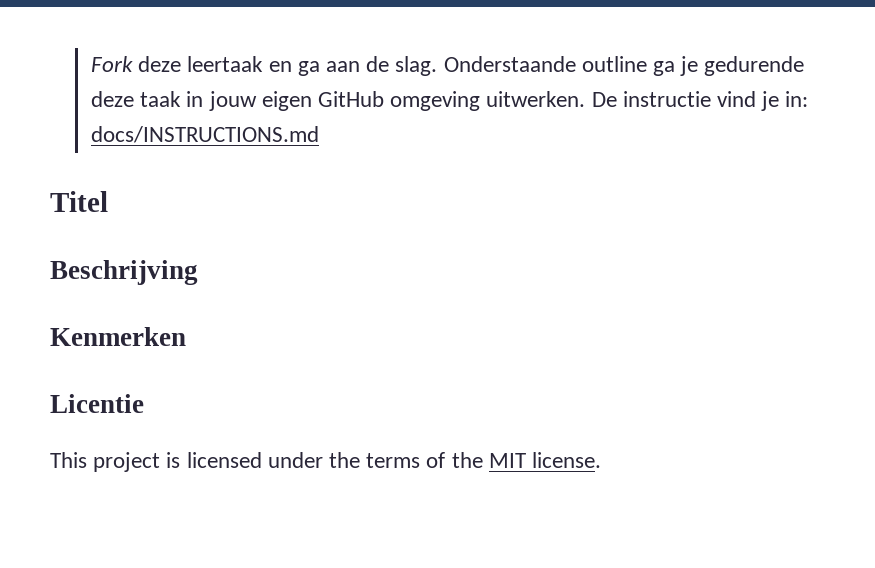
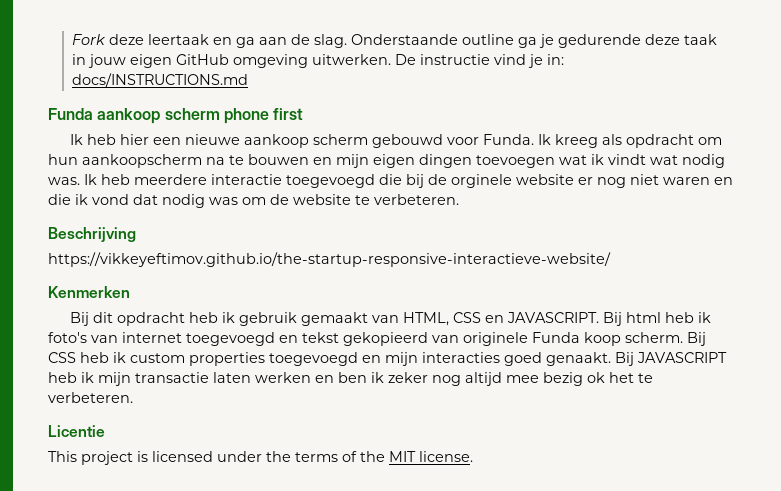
[50,191,108,212] Titel -> [48,108,304,124] [70,134,723,148] [48,154,725,168] [48,174,733,188] [48,194,459,208] Funda aankoop scherm phone first // Ik heb hier een nieuwe aankoop scherm gebouwd voor Funda. Ik kreeg als opdracht om hun aankoopscherm na te bouwen en mijn eigen dingen toevoegen wat ik vindt wat nodig was. Ik heb meerdere interactie toegevoegd die bij de orginele website er nog niet waren en die ik vond dat nodig was om de website te verbeteren.
(198, 272) none -> [48,252,611,267] // https://vikkeyeftimov.github.io/the-startup-responsive-interactieve-website/
(186, 336) none -> [70,312,712,326] [48,332,706,346] [48,352,727,366] [48,372,653,386] [48,392,133,403] // Bij dit opdracht heb ik gebruik gemaakt van HTML, CSS en JAVASCRIPT. Bij html heb ik foto's van internet toegevoegd en tekst gekopieerd van originele Funda koop scherm. Bij CSS heb ik custom properties toegevoegd en mijn interacties goed genaakt. Bij JAVASCRIPT heb ik mijn transactie laten werken en ben ik zeker nog altijd mee bezig ok het te verbeteren.

